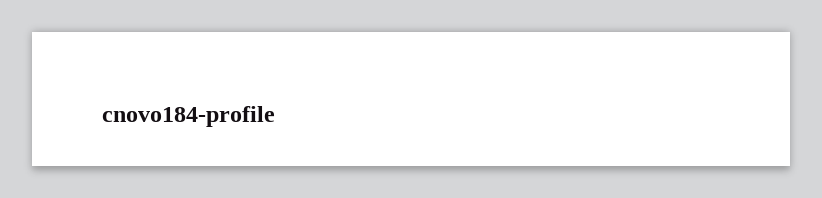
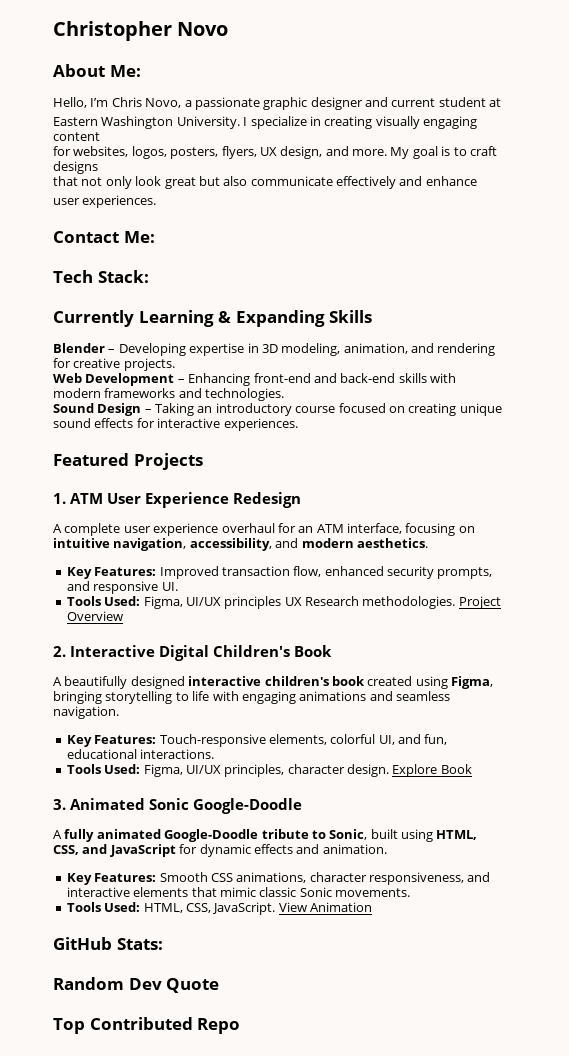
[102,106,275,127] cnovo184-profile -> [53,21,229,41] [53,64,141,77] [53,97,502,110] [53,116,477,129] [53,132,100,141] [53,146,497,159] [53,161,98,174] [53,176,477,189] [53,195,157,208] [53,231,155,243] [53,270,149,283] [53,310,373,327] [53,343,496,356] [53,358,175,371] [53,373,456,386] [53,388,285,401] [53,403,502,416] [53,418,298,431] [53,453,203,470] [53,492,301,508] [53,523,475,536] [53,538,428,551] [66,566,493,579] [66,581,178,594] [66,596,501,609] [66,611,123,621] [53,645,332,661] [53,676,493,689] [53,691,450,704] [53,706,119,719] [66,734,448,747] [66,749,215,759] [66,764,472,777] [53,798,302,814] [53,829,478,842] [53,844,387,857] [66,872,491,885] [66,887,410,897] [66,902,372,915] [53,937,163,950] [53,977,220,993] [53,1017,241,1034] Christopher Novo // About Me: // Hello, I’m Chris Novo, a passionate graphic designer and current student at // Eastern Washington University. I specialize in creating visually engaging content // for websites, logos, posters, flyers, UX design, and more. My goal is to craft designs // that not only look great but also communicate effectively and enhance // user experiences. // Contact Me: // Tech Stack: // Currently Learning & Expanding Skills // Blender – Developing expertise in 3D modeling, animation, and rendering for creative projects. // Web Development – Enhancing front-end and back-end skills with modern frameworks and technologies. // Sound Design – Taking an introductory course focused on creating unique sound effects for interactive experiences. // Featured Projects // 1. ATM User Experience Redesign // A complete user experience overhaul for an ATM interface, focusing on intuitive navigation, accessibility, and modern aesthetics. // Key Features: Improved transaction flow, enhanced security prompts, and responsive UI. // Tools Used: Figma, UI/UX principles UX Research methodologies. Project Overview // 2. Interactive Digital Children's Book // A beautifully designed interactive children's book created using Figma, bringing storytelling to life with engaging animations and seamless navigation. // Key Features: Touch-responsive elements, colorful UI, and fun, educational interactions. // Tools Used: Figma, UI/UX principles, character design. Explore Book // 3. Animated Sonic Google-Doodle // A fully animated Google-Doodle tribute to Sonic, built using HTML, CSS, and JavaScript for dynamic effects and animation. // Key Features: Smooth CSS animations, character responsiveness, and interactive elements that mimic classic Sonic movements. // Tools Used: HTML, CSS, JavaScript. View Animation // GitHub Stats: // Random Dev Quote // Top Contributed Repo

